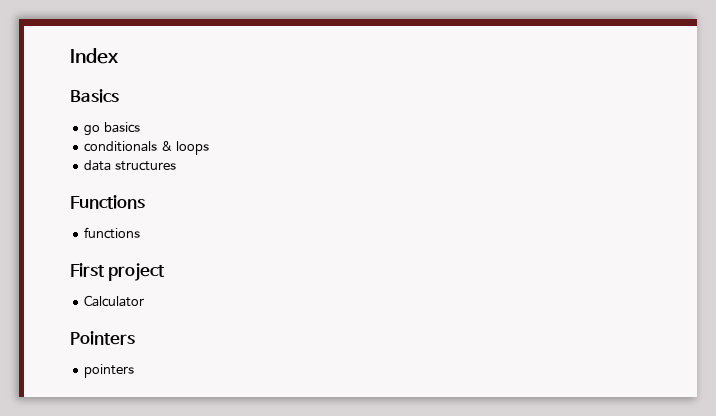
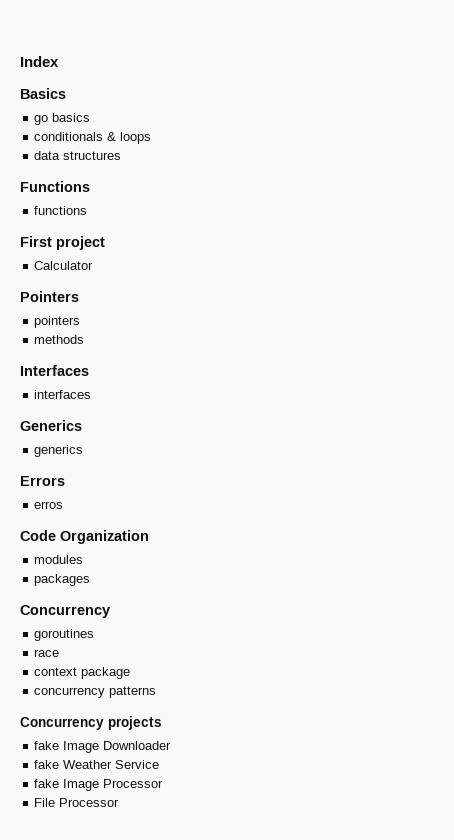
(135, 371) none -> [34,335,85,344] [20,365,89,376] [34,390,92,399] [20,420,82,431] [34,445,84,457] [20,476,65,486] [34,501,64,509] [20,530,149,544] [34,555,84,564] [34,574,91,586] [20,605,110,618] [34,629,95,641] [34,649,60,657] [34,667,131,679] [34,686,157,698] [20,716,162,730] [34,741,172,753] [34,760,160,769] [34,779,164,791] [34,798,120,807] // methods // Interfaces // interfaces // Generics // generics // Errors // erros // Code Organization // modules // packages // Concurrency // goroutines // race // context package // concurrency patterns // Concurrency projects // fake Image Downloader // fake Weather Service // fake Image Processor // File Processor

